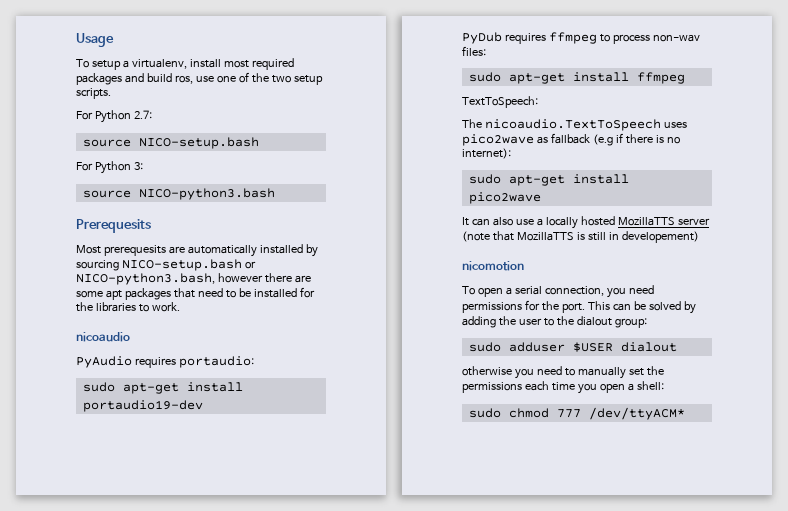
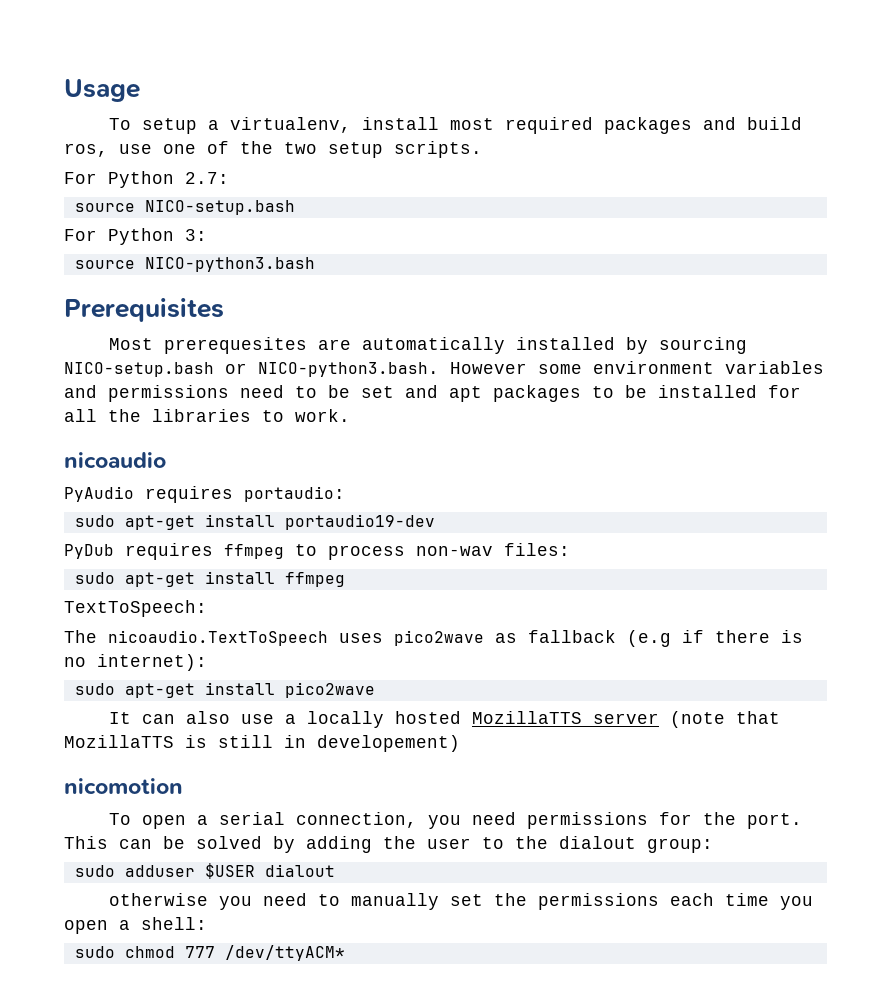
[76,219,151,233] Prerequesits -> [64,298,224,322] Prerequisites
[103,245,166,256] prerequesits -> [164,337,308,354] prerequesites
[76,273,311,285] [76,288,223,300] NICO-python3.bash, however there are some apt packages that need -> [258,361,824,377] [64,385,581,402] NICO-python3.bash. However some environment variables and permissions need to be set and apt packages
(315, 292) none -> [64,409,97,422] all

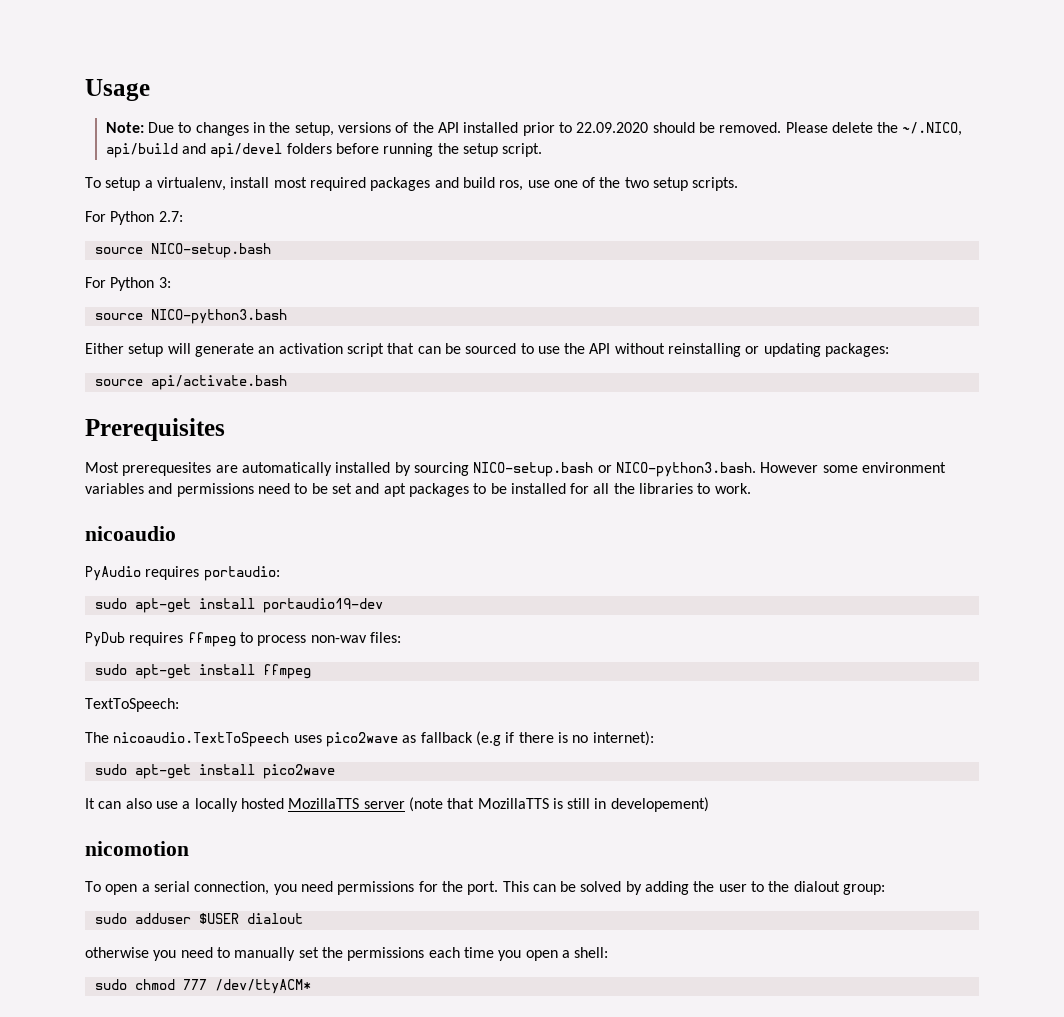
(140, 90) none -> [105,122,963,136] [105,143,543,158] // Note: Due to changes in the setup, versions of the API installed prior to 22.09.2020 should be removed. Please delete the ~/.NICO, api/build and api/devel folders before running the setup script.
(315, 264) none -> [85,343,890,357] [94,375,287,390] // Either setup will generate an activation script that can be sourced to use the API without reinstalling or updating packages: // source api/activate.bash

